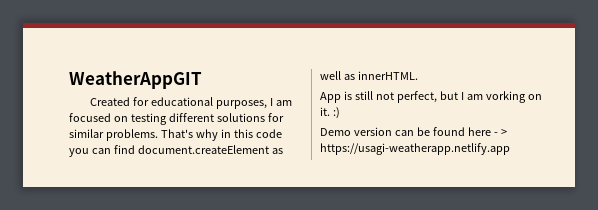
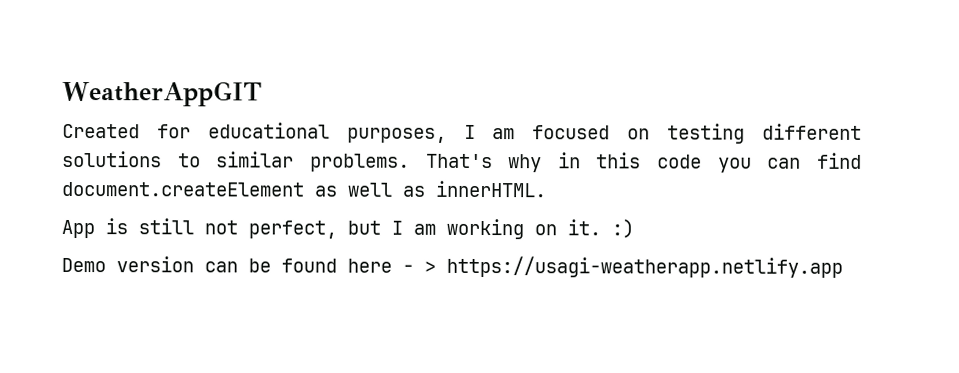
[267,113,284,122] for -> [177,153,201,168] to
[485,91,526,103] vorking -> [446,218,524,240] working

